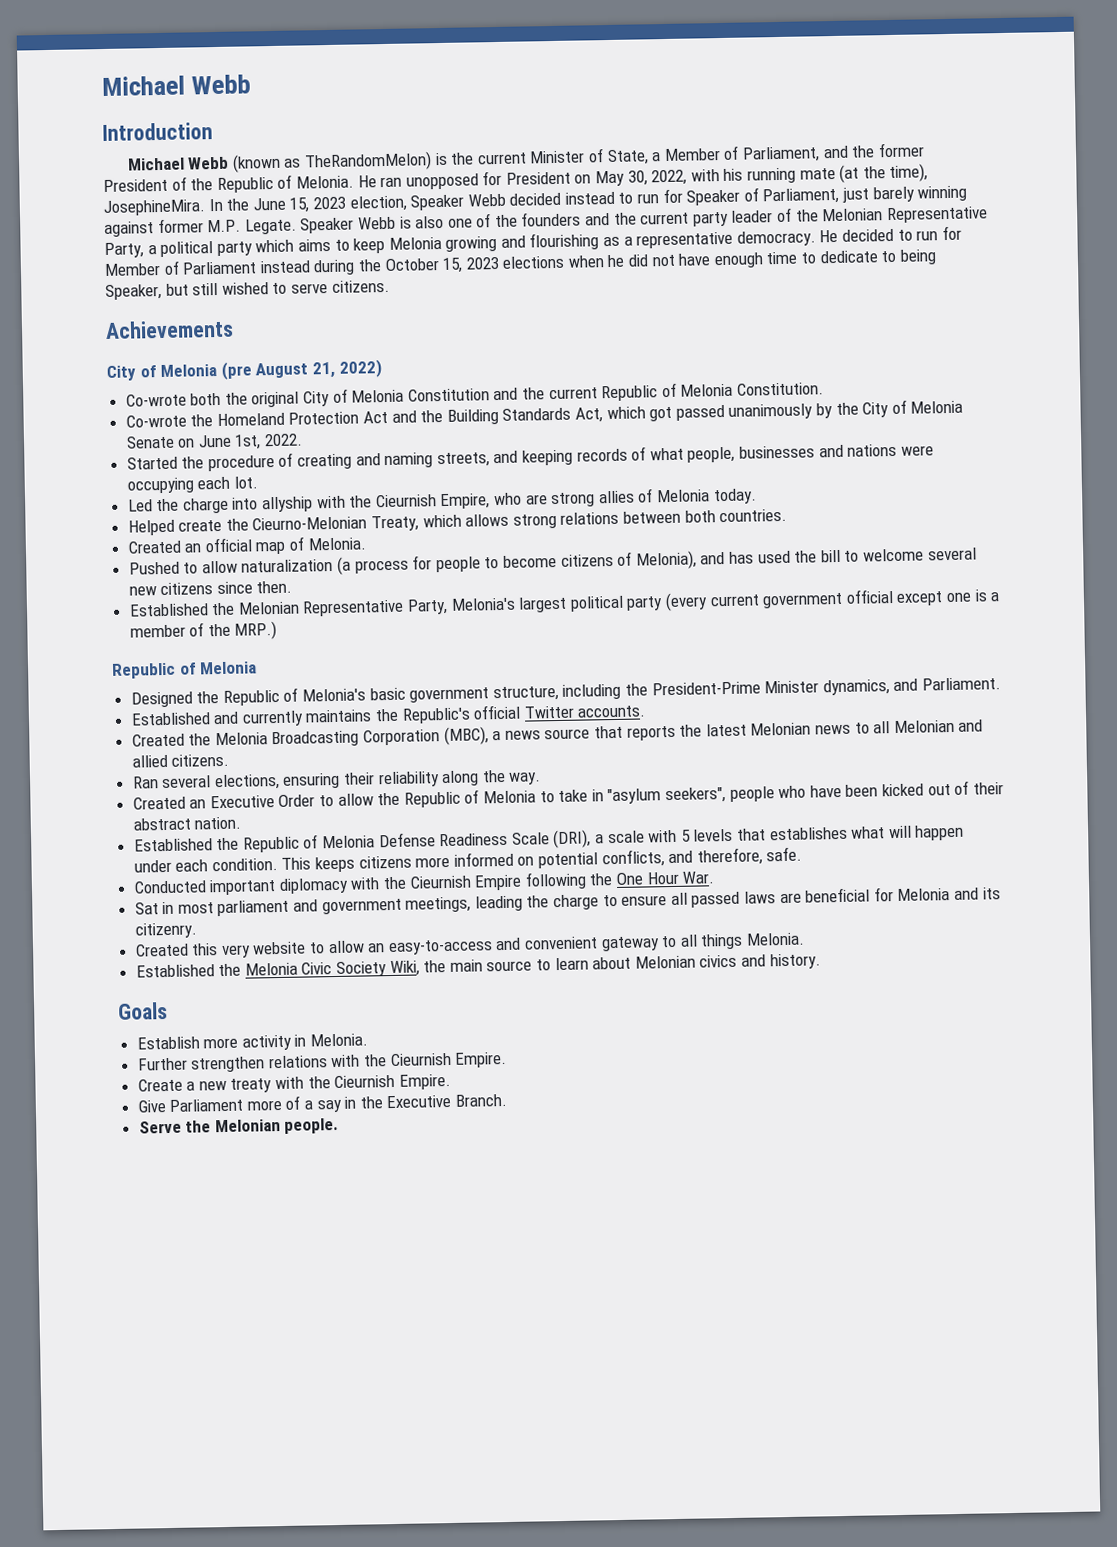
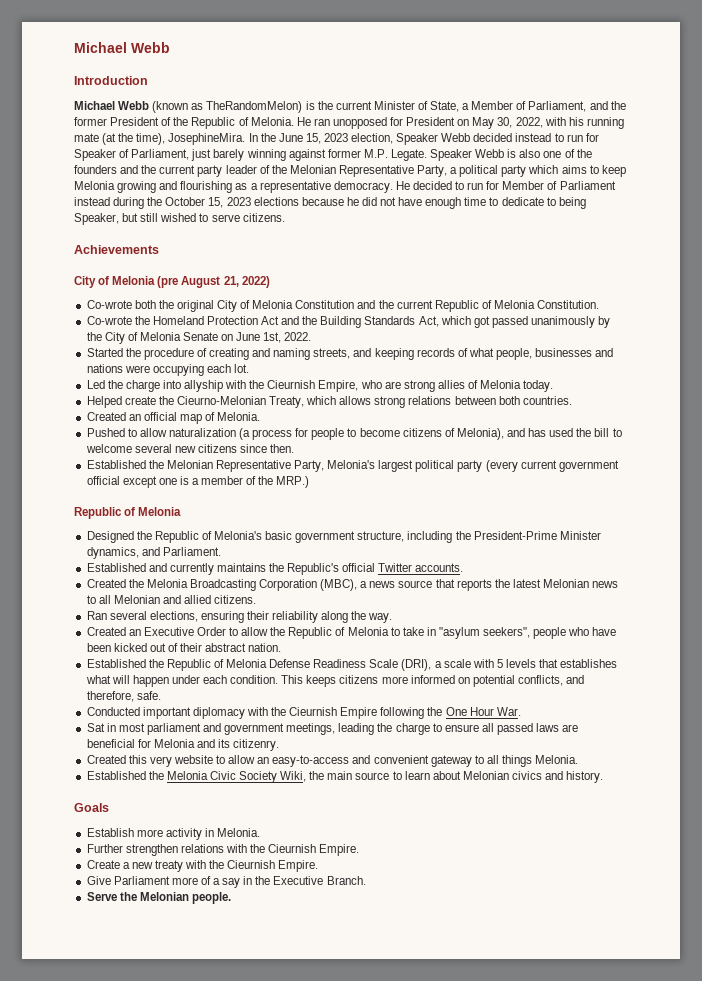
[567,255,604,268] when -> [301,197,344,206] because

